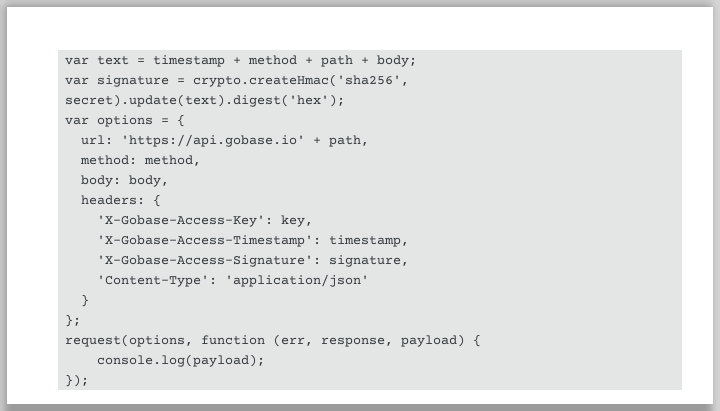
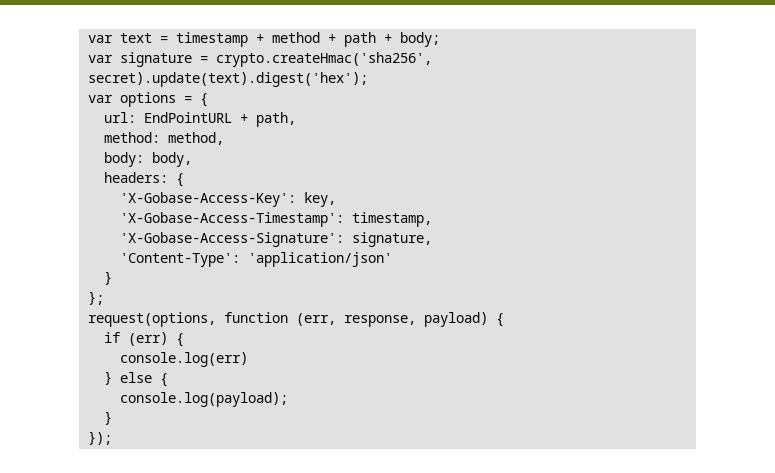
[120,134,305,147] 'https://api.gobase.io' -> [144,112,232,123] EndPointURL
(481, 340) none -> [104,332,184,347] [120,352,248,367] [104,371,168,387] // if (err) { // console.log(err) // } else {
(265, 360) none -> [104,411,112,425] // }

